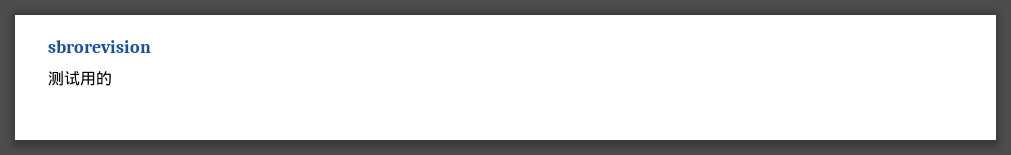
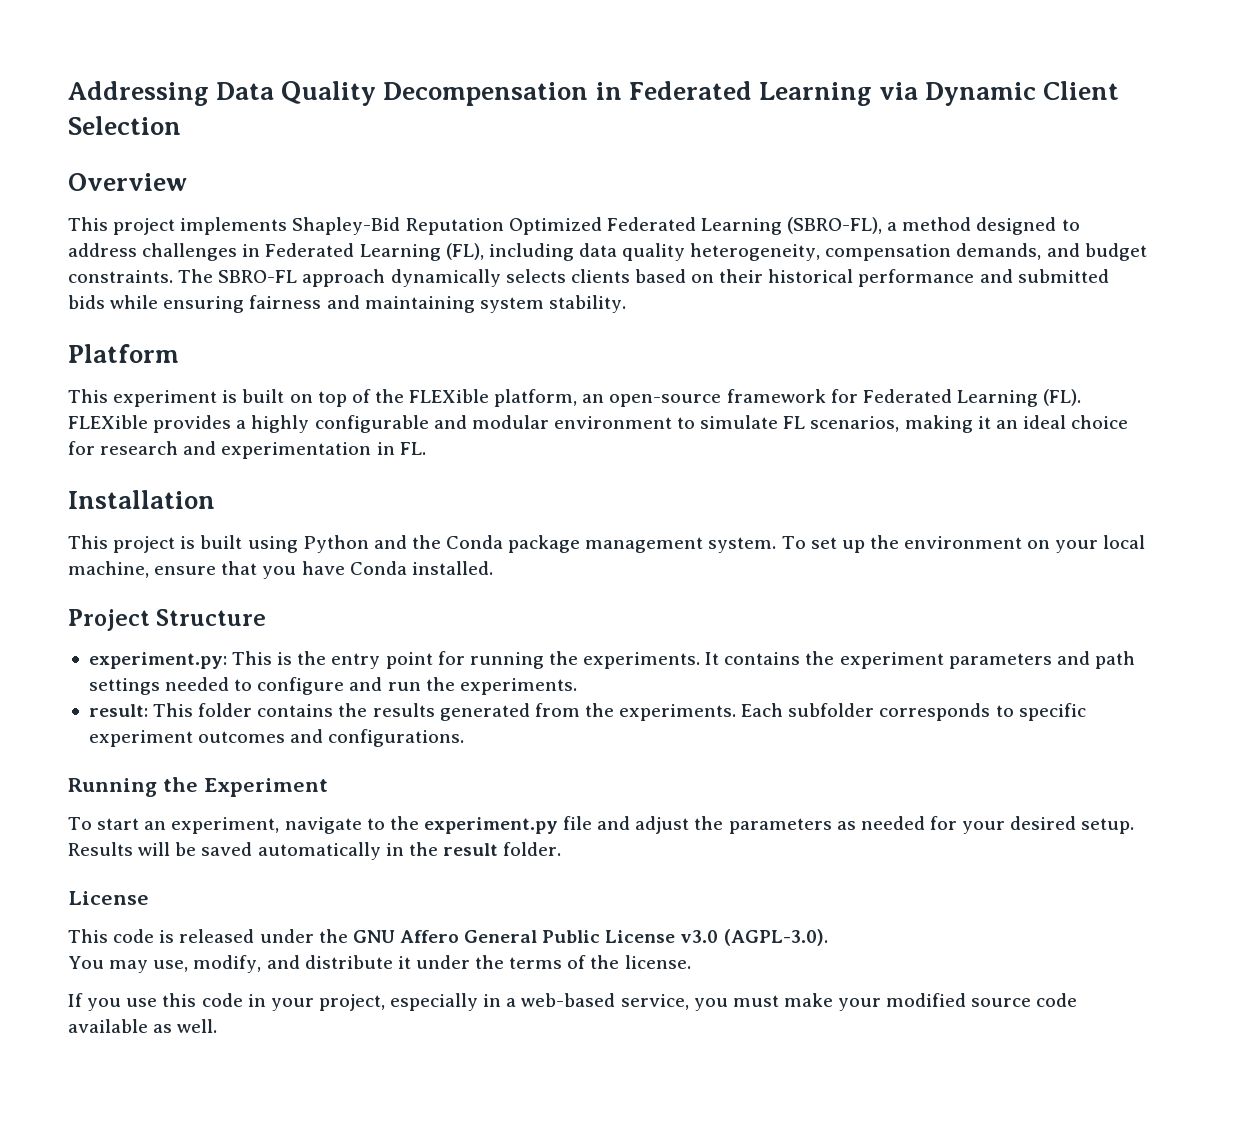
[48,40,151,53] [48,71,112,86] sbrorevision // 测试用的 -> [68,81,1120,106] [68,116,181,135] [68,173,187,191] [68,217,1080,235] [68,243,1147,261] [68,269,1109,287] [68,295,626,313] [68,344,179,363] [68,389,1082,407] [68,415,1129,433] [68,441,426,459] [68,490,215,509] [68,535,1146,553] [68,561,493,579] [68,609,267,631] [88,651,1135,669] [88,677,577,695] [88,703,1086,721] [88,729,465,747] [68,777,328,797] [68,816,1135,834] [68,842,562,860] [68,891,149,905] [68,929,828,946] [68,955,691,973] [68,993,1078,1011] [68,1019,218,1033] Addressing Data Quality Decompensation in Federated Learning via Dynamic Client Selection // Overview // This project implements Shapley-Bid Reputation Optimized Federated Learning (SBRO-FL), a method designed to address challenges in Federated Learning (FL), including data quality heterogeneity, compensation demands, and budget constraints. The SBRO-FL approach dynamically selects clients based on their historical performance and submitted bids while ensuring fairness and maintaining system stability. // Platform // This experiment is built on top of the FLEXible platform, an open-source framework for Federated Learning (FL). FLEXible provides a highly configurable and modular environment to simulate FL scenarios, making it an ideal choice for research and experimentation in FL. // Installation // This project is built using Python and the Conda package management system. To set up the environment on your local machine, ensure that you have Conda installed. // Project Structure // experiment.py: This is the entry point for running the experiments. It contains the experiment parameters and path settings needed to configure and run the experiments. // result: This folder contains the results generated from the experiments. Each subfolder corresponds to specific experiment outcomes and configurations. // Running the Experiment // To start an experiment, navigate to the experiment.py file and adjust the parameters as needed for your desired setup. Results will be saved automatically in the result folder. // License // This code is released under the GNU Affero General Public License v3.0 (AGPL-3.0). // You may use, modify, and distribute it under the terms of the license. // If you use this code in your project, especially in a web-based service, you must make your modified source code available as well.

